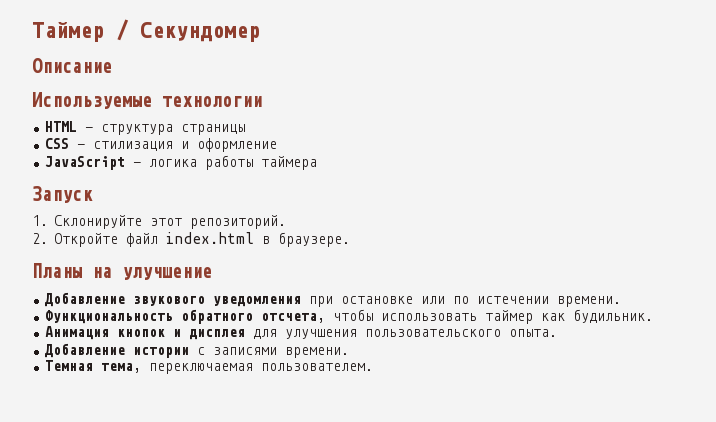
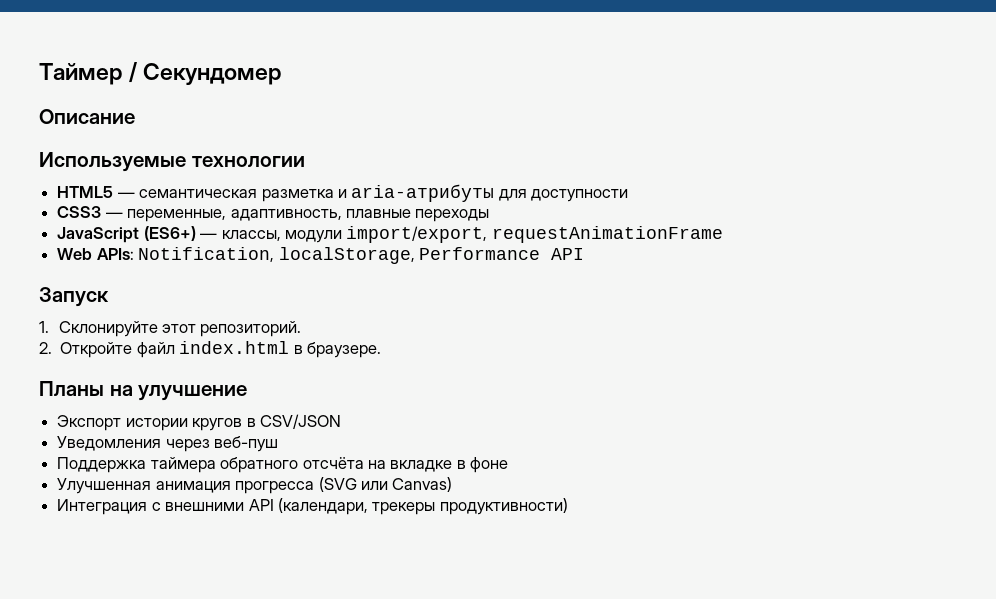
[44,121,245,135] [44,138,277,152] [44,155,317,170] HTML — структура страницы // CSS — стилизация и оформление // JavaScript — логика работы таймера -> [57,184,629,202] [57,206,490,222] [57,226,723,243] [57,247,584,264] HTML5 — семантическая разметка и aria-атрибуты для доступности // CSS3 — переменные, адаптивность, плавные переходы // JavaScript (ES6+) — классы, модули import/export, requestAnimationFrame // Web APIs: Notification, localStorage, Performance API
[44,292,621,307] [44,309,653,324] [44,326,557,340] [44,343,349,358] [44,360,373,374] Добавление звукового уведомления при остановке или по истечении времени. // Функциональность обратного отсчета, чтобы использовать таймер как будильник. // Анимация кнопок и дисплея для улучшения пользовательского опыта. // Добавление истории с записями времени. // Темная тема, переключаемая пользователем. -> [57,414,341,431] [57,436,279,452] [57,457,509,473] [57,477,453,494] [57,498,568,515] Экспорт истории кругов в CSV/JSON // Уведомления через веб-пуш // Поддержка таймера обратного отсчёта на вкладке в фоне // Улучшенная анимация прогресса (SVG или Canvas) // Интеграция с внешними API (календари, трекеры продуктивности)

